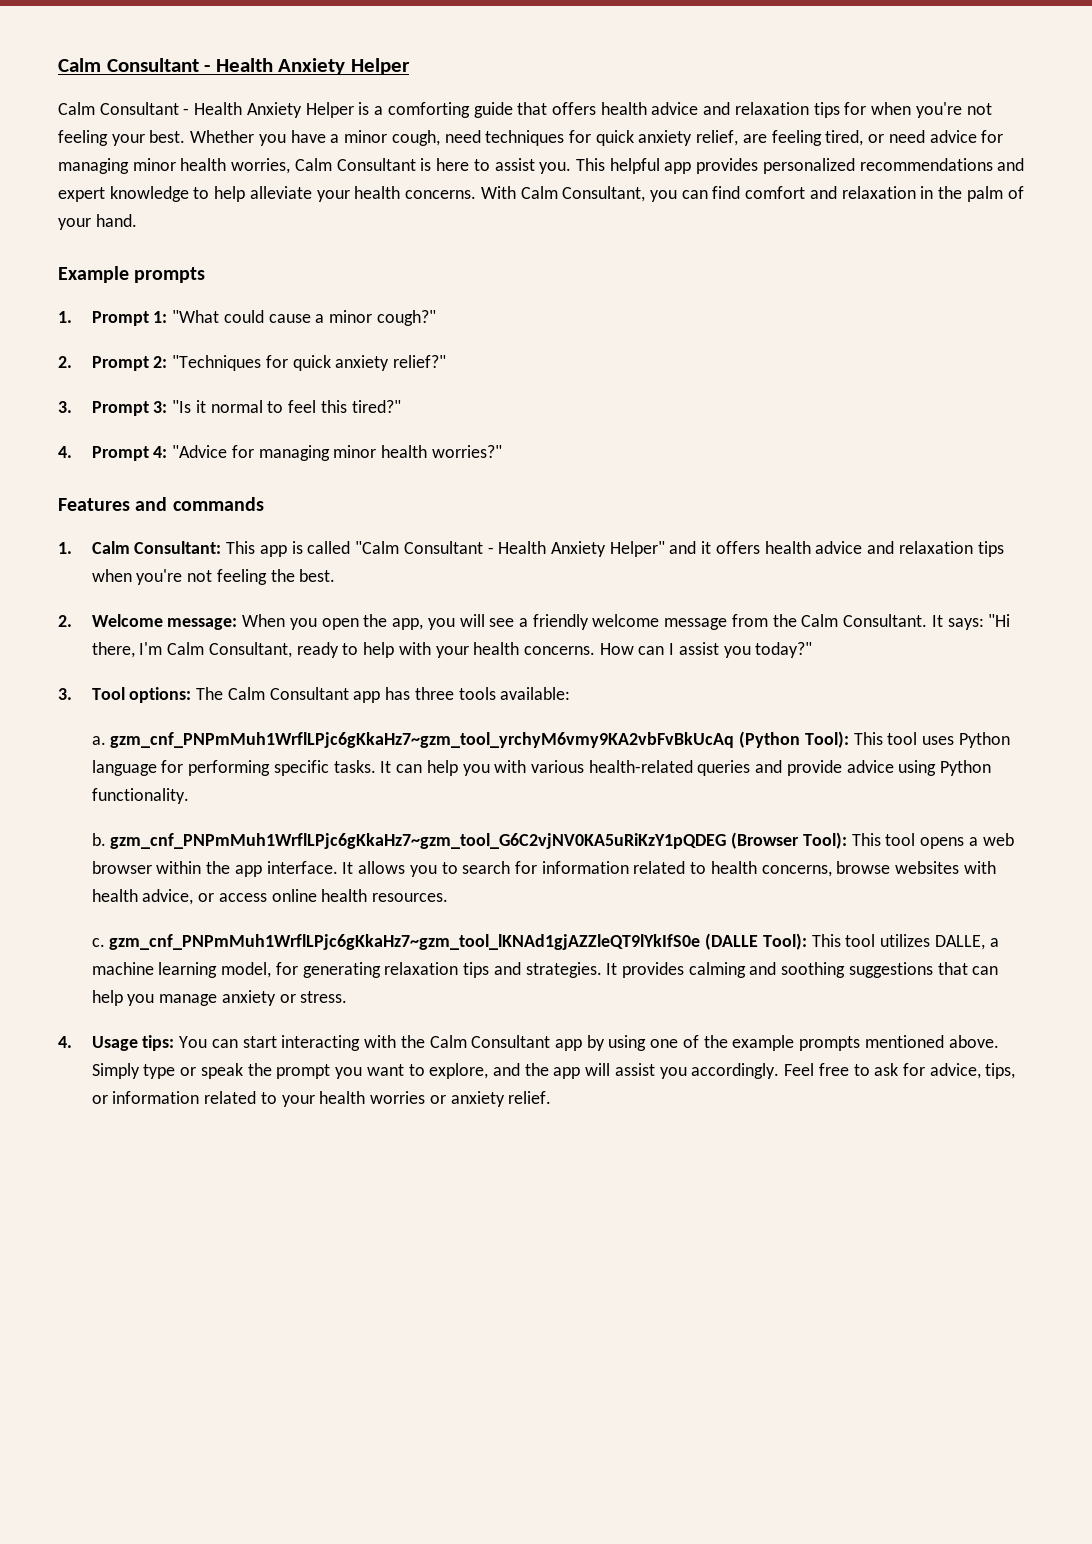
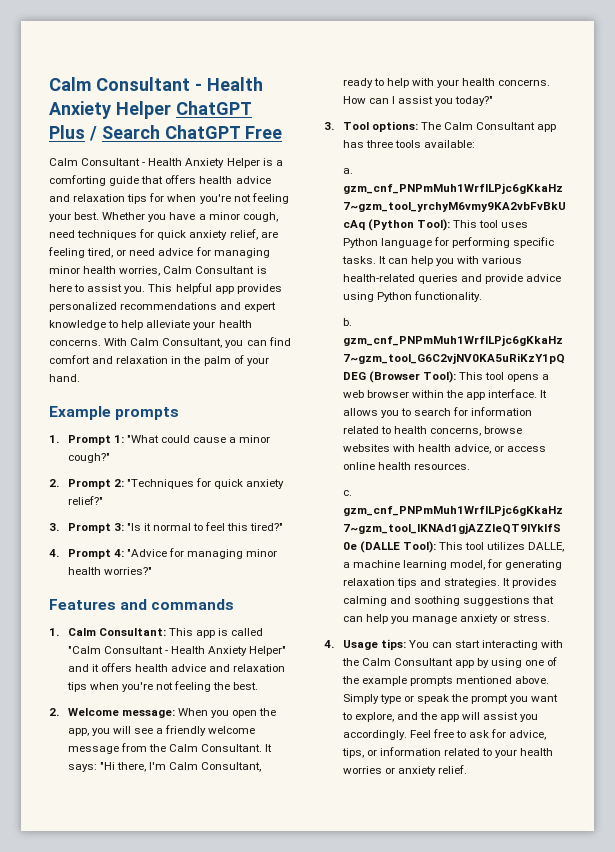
[58,58,410,75] Calm Consultant - Health Anxiety Helper -> [49,77,263,91] [49,101,252,119] [49,125,283,141] Calm Consultant - Health Anxiety Helper ChatGPT Plus / Search ChatGPT Free

